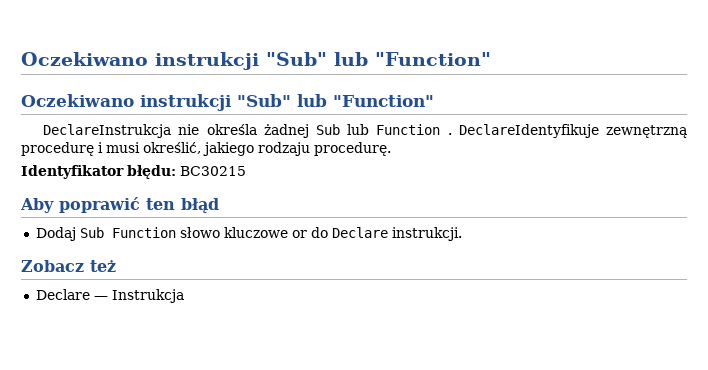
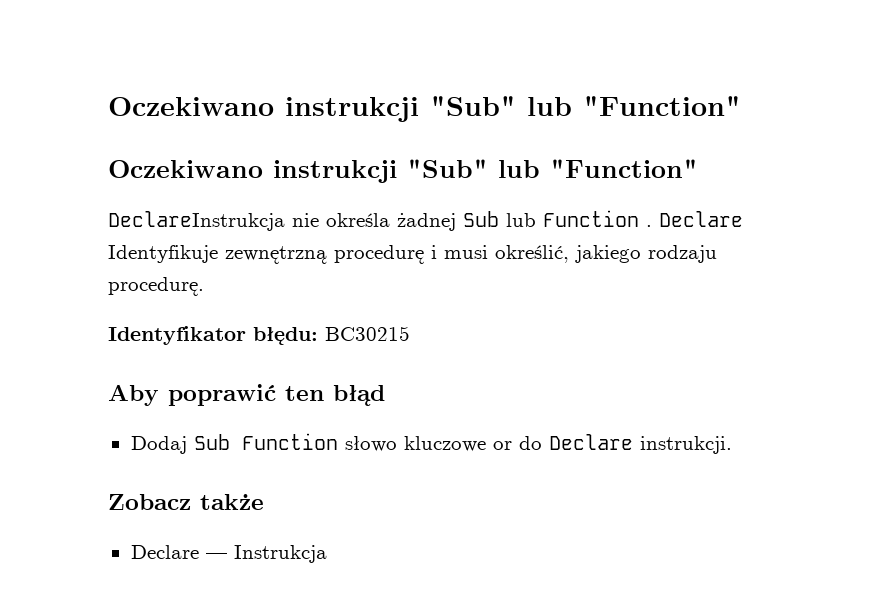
[458,124,599,138] DeclareIdentyfikuje -> [659,211,743,227] [108,245,218,263] Declare Identyfikuje
[90,260,116,272] też -> [200,494,264,510] także

